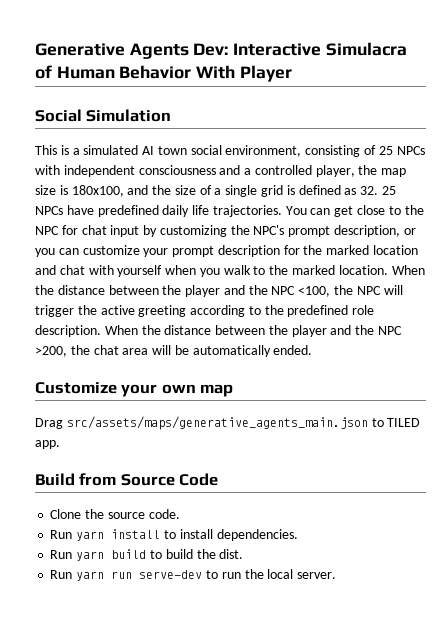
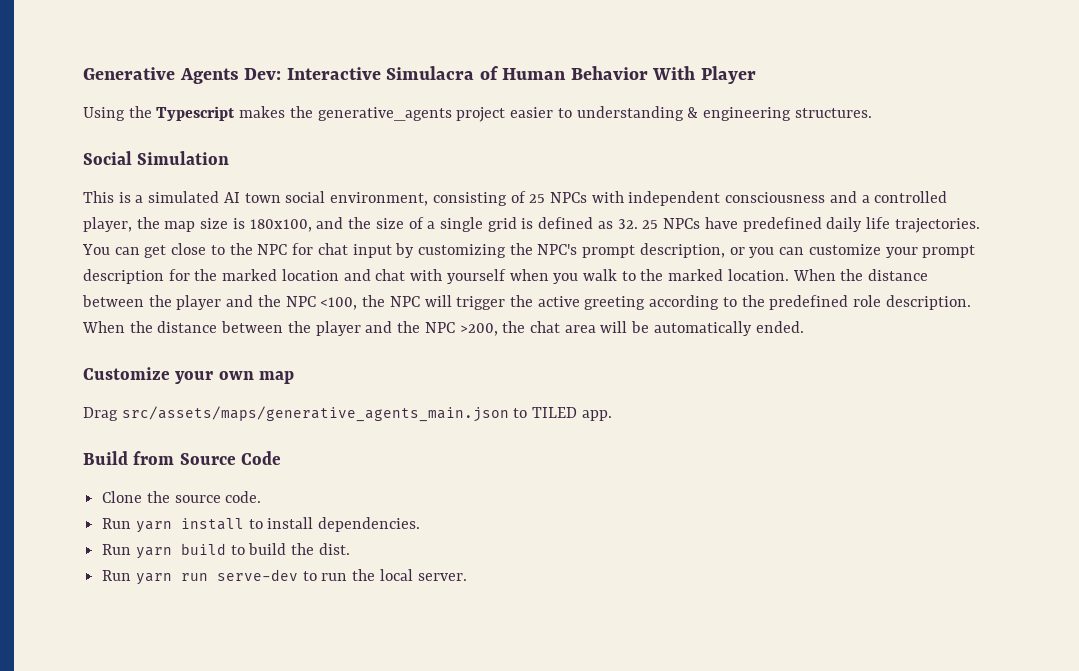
(292, 73) none -> [83,106,872,122] // Using the Typescript makes the generative_agents project easier to understanding & engineering structures.

